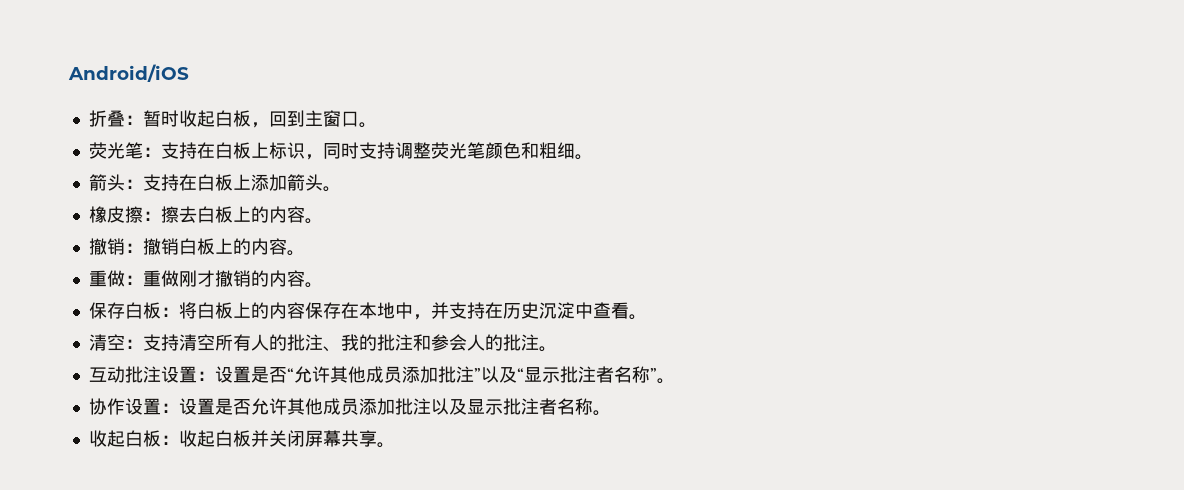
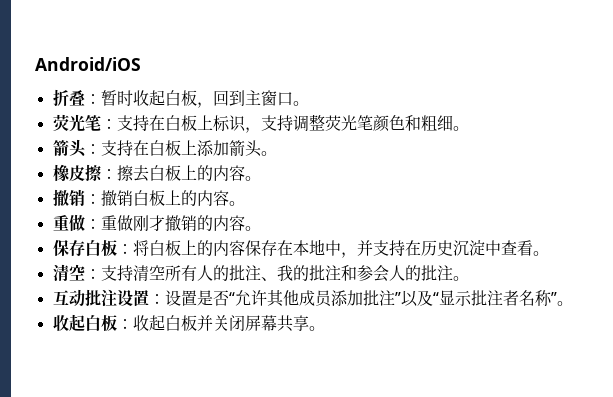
[322,142,359,159] 同时 -> (261, 130) none
[88,398,611,416] // 协作设置：设置是否允许其他成员添加批注以及显示批注者名称。 -> (573, 303) none

